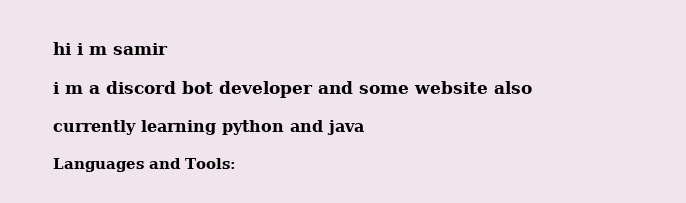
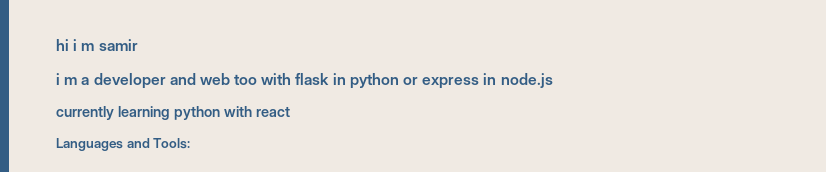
[106,81,532,98] discord bot developer and some website also -> [93,73,553,89] developer and web too with flask in python or express in node.js
[290,120,364,135] and java -> [223,106,290,117] with react

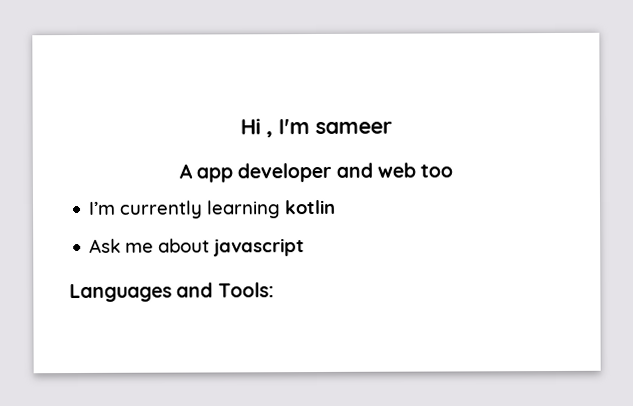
[56,39,138,51] [56,73,553,89] [56,106,290,120] hi i m samir // i m a developer and web too with flask in python or express in node.js // currently learning python with react -> [240,118,392,138] [178,162,454,183] [88,199,337,219] [89,238,306,257] Hi , I'm sameer // A app developer and web too // I’m currently learning kotlin // Ask me about javascript

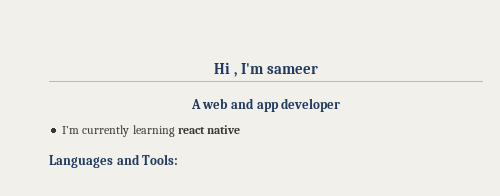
(193, 171) none -> [202,98,254,109] web and
[335,162,454,178] and web too -> (341, 105) none
[284,199,337,215] [89,238,306,257] kotlin // Ask me about javascript -> [177,125,241,134] react native

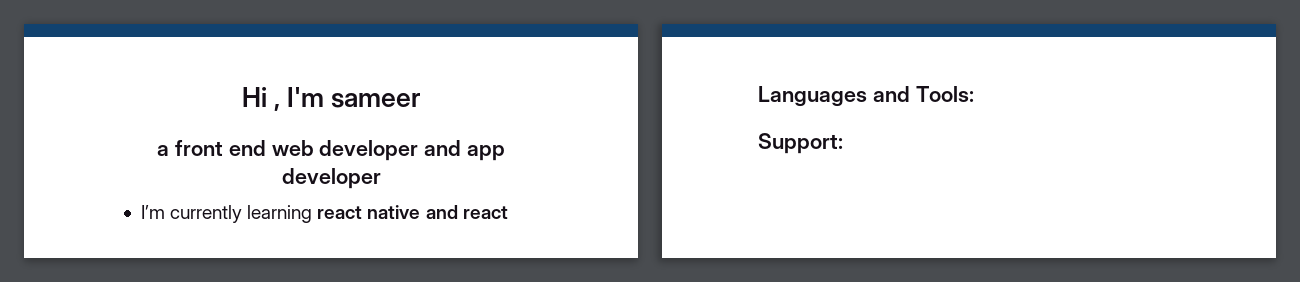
[190,98,229,109] A web -> [157,140,419,161] a front end web developer
(241, 129) none -> [425,205,508,219] and react
(179, 159) none -> [758,133,843,154] // Support:

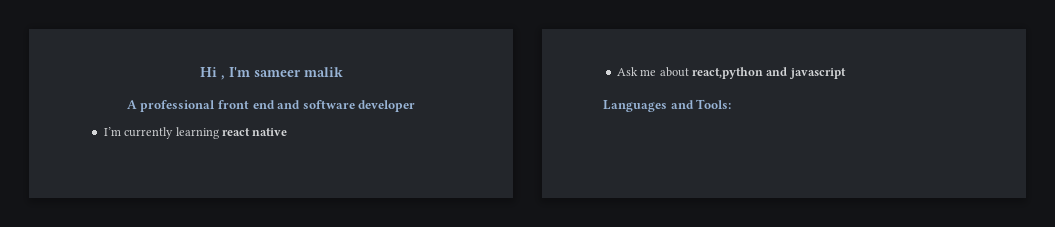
[157,140,505,161] // a front end web developer and app -> [303,67,343,77] [126,100,355,112] malik // A professional front end and software
[425,205,508,219] and react -> [616,67,846,79] // Ask me about react,python and javascript
[758,133,843,154] // Support: -> (732, 104) none

